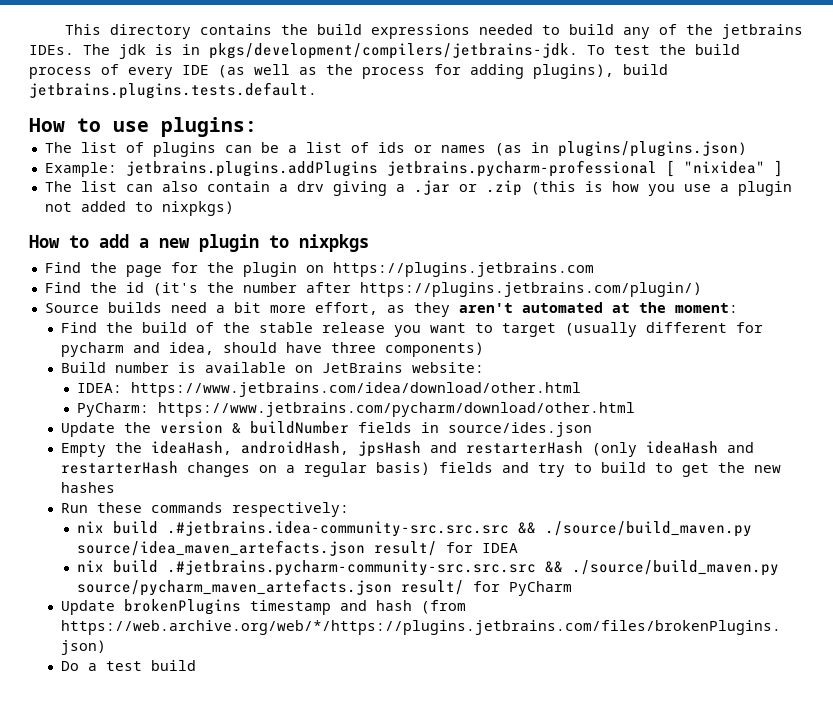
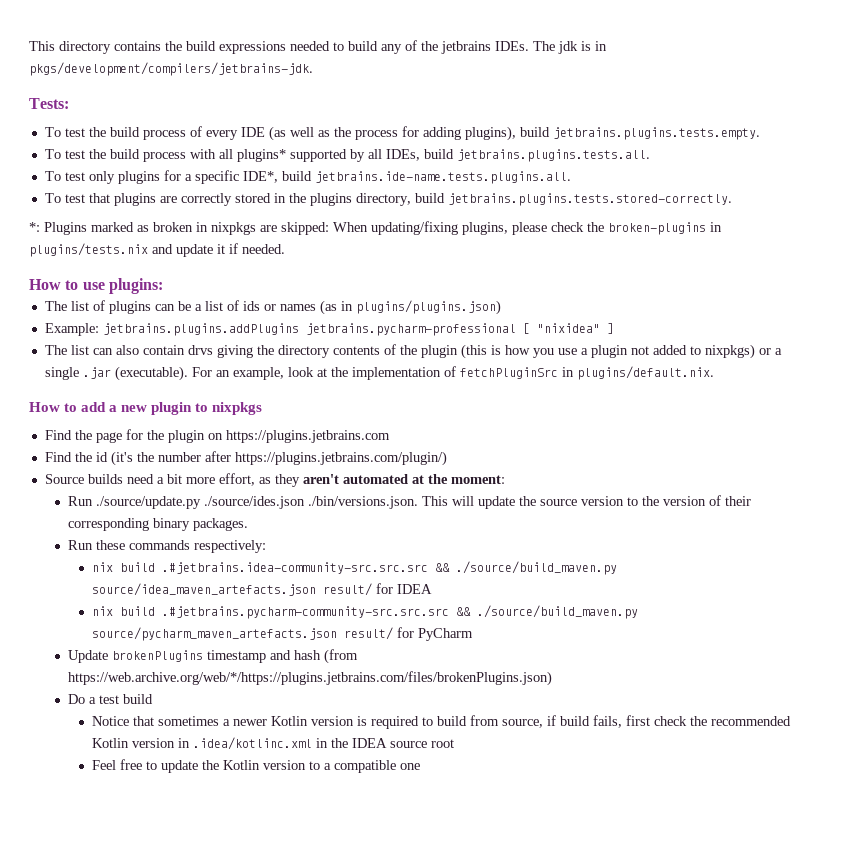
(578, 51) none -> [29,98,69,109] // Tests: //
[29,82,317,99] jetbrains.plugins.tests.default. -> [552,127,760,140] [44,149,650,162] [44,170,571,184] [44,193,732,206] [29,221,722,235] [29,243,285,257] jetbrains.plugins.tests.empty. // To test the build process with all plugins* supported by all IDEs, build jetbrains.plugins.tests.all. // To test only plugins for a specific IDE*, build jetbrains.ide-name.tests.plugins.all. // To test that plugins are correctly stored in the plugins directory, build jetbrains.plugins.tests.stored-correctly. // *: Plugins marked as broken in nixpkgs are skipped: When updating/fixing plugins, please check the broken-plugins in plugins/tests.nix and update it if needed.
[278,180,522,196] a drv giving a .jar or .zip -> [187,344,458,358] drvs giving the directory contents of the plugin
(234, 208) none -> [758,348,782,355] [44,366,714,381] or a single .jar (executable). For an example, look at the implementation of fetchPluginSrc in plugins/default.nix.
[61,322,764,337] [61,342,485,357] [61,362,485,373] [77,382,582,397] [77,402,636,417] [61,421,593,437] [61,441,755,457] [61,461,782,477] [61,482,116,493] Find the build of the stable release you want to target (usually different for pycharm and idea, should have three components) // Build number is available on JetBrains website: // IDEA: https://www.jetbrains.com/idea/download/other.html // PyCharm: https://www.jetbrains.com/pycharm/download/other.html // Update the version & buildNumber fields in source/ides.json // Empty the ideaHash, androidHash, jpsHash and restarterHash (only ideaHash and restarterHash changes on a regular basis) fields and try to build to get the new hashes -> [68,495,752,509] [68,518,249,531] Run ./source/update.py ./source/ides.json ./bin/versions.json. This will update the source version to the version of their corresponding binary packages.
(197, 665) none -> [91,715,791,729] [91,737,454,750] [91,759,420,773] // Notice that sometimes a newer Kotlin version is required to build from source, if build fails, first check the recommended Kotlin version in .idea/kotlinc.xml in the IDEA source root // Feel free to update the Kotlin version to a compatible one

